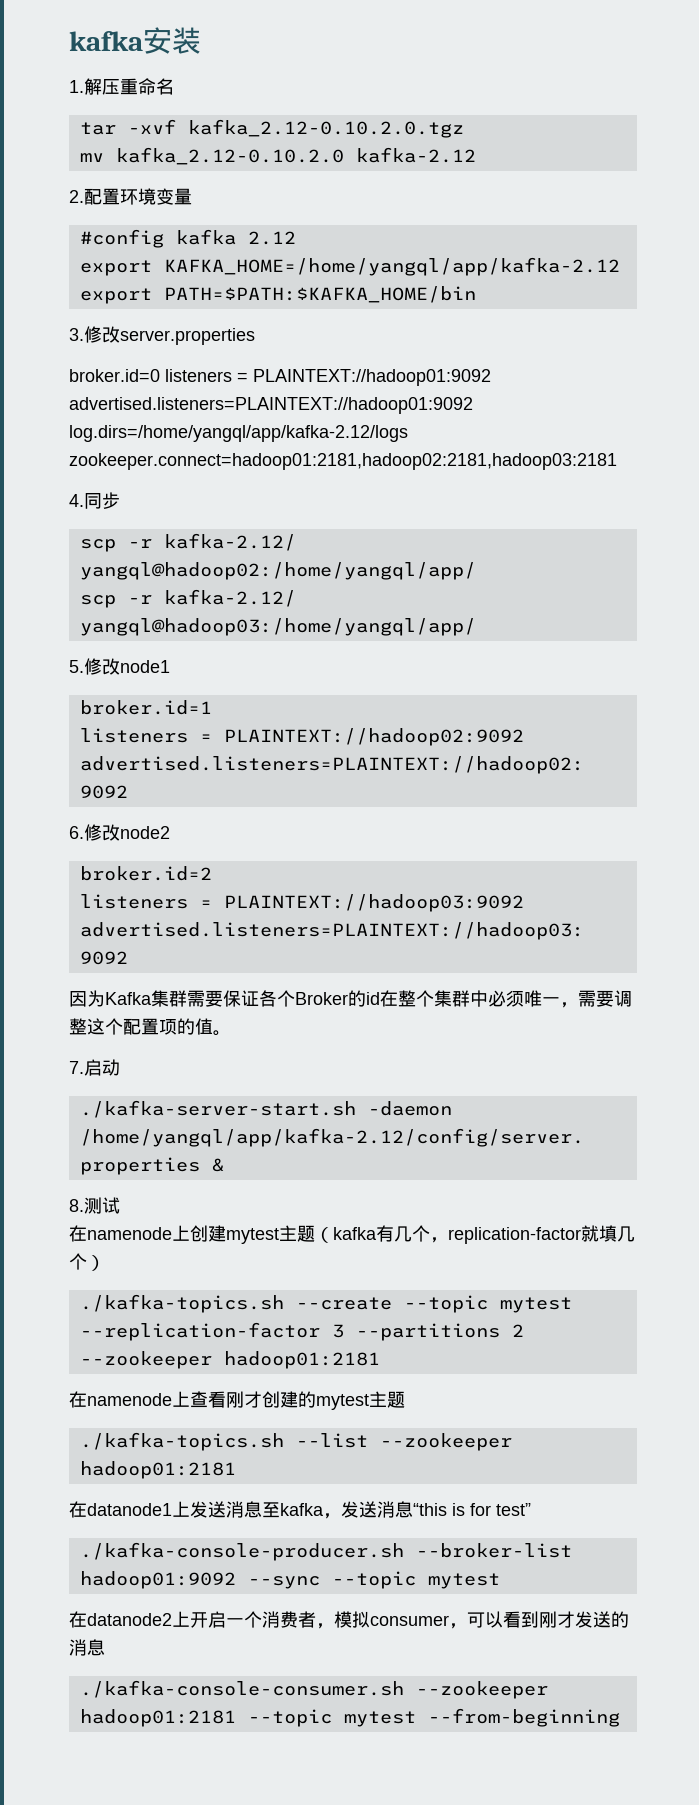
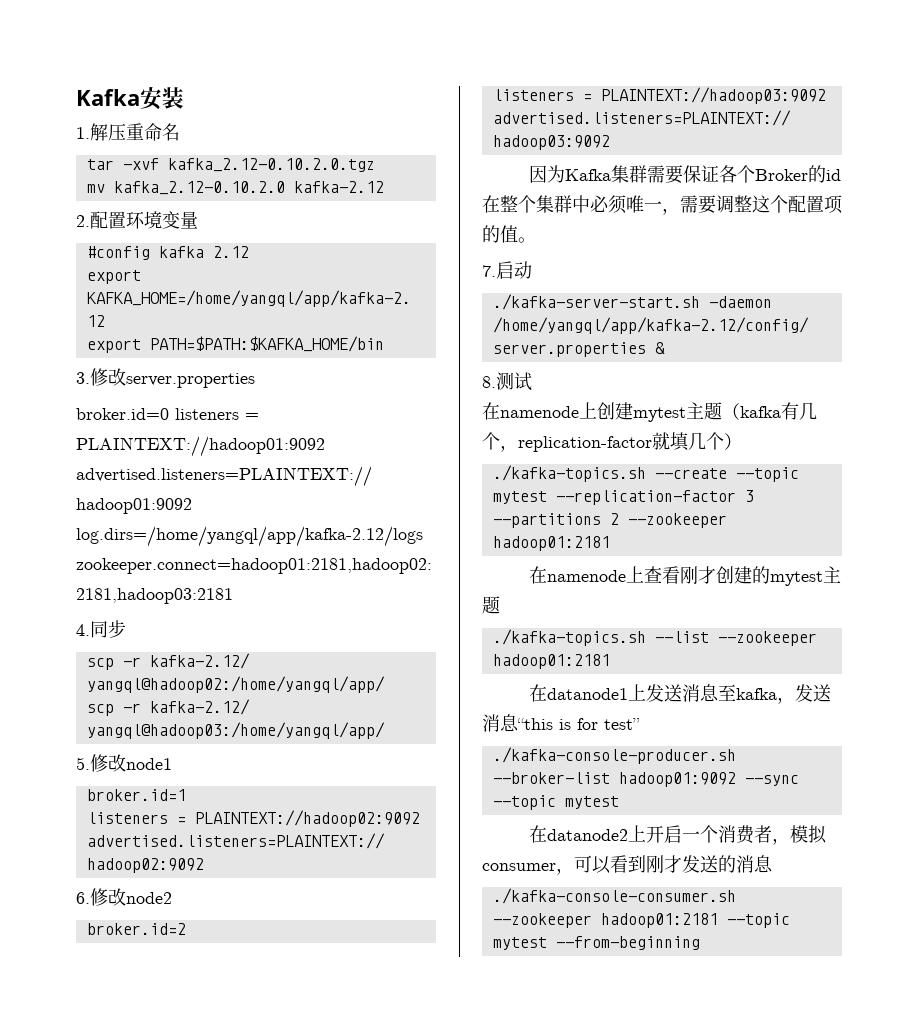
[69,31,143,51] kafka -> [76,89,140,106] Kafka

